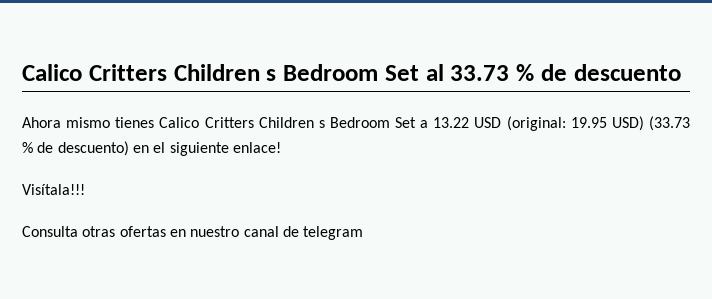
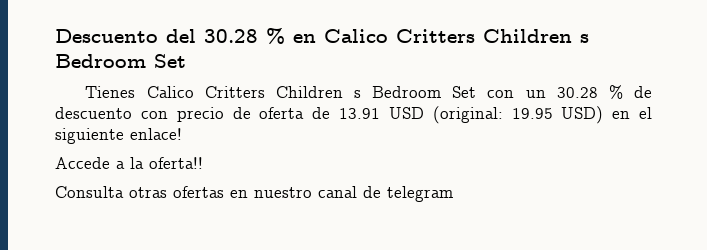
[22,64,681,81] [22,116,690,131] [22,141,129,156] Calico Critters Children s Bedroom Set al 33.73 % de descuento // Ahora mismo tienes Calico Critters Children s Bedroom Set a 13.22 USD (original: 19.95 USD) (33.73 % de descuento) -> [55,28,589,44] [55,54,186,68] [85,85,653,99] [55,106,604,124] Descuento del 30.28 % en Calico Critters Children s Bedroom Set // Tienes Calico Critters Children s Bedroom Set con un 30.28 % de descuento con precio de oferta de 13.91 USD (original: 19.95 USD)
[22,184,85,195] Visítala!!! -> [55,157,203,169] Accede a la oferta!!

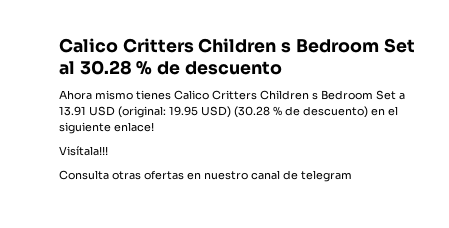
[55,28,589,44] [55,54,186,68] [85,85,653,99] [55,107,331,122] Descuento del 30.28 % en Calico Critters Children s Bedroom Set // Tienes Calico Critters Children s Bedroom Set con un 30.28 % de descuento con precio de oferta de -> [59,38,415,53] [59,60,282,75] [59,90,405,100] Calico Critters Children s Bedroom Set al 30.28 % de descuento // Ahora mismo tienes Calico Critters Children s Bedroom Set a
(604, 115) none -> [234,106,368,118] (30.28 % de descuento)
[55,157,203,169] Accede a la oferta!! -> [59,146,108,156] Visítala!!!

